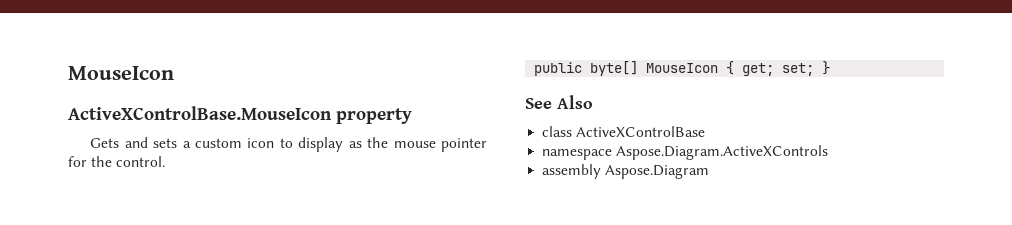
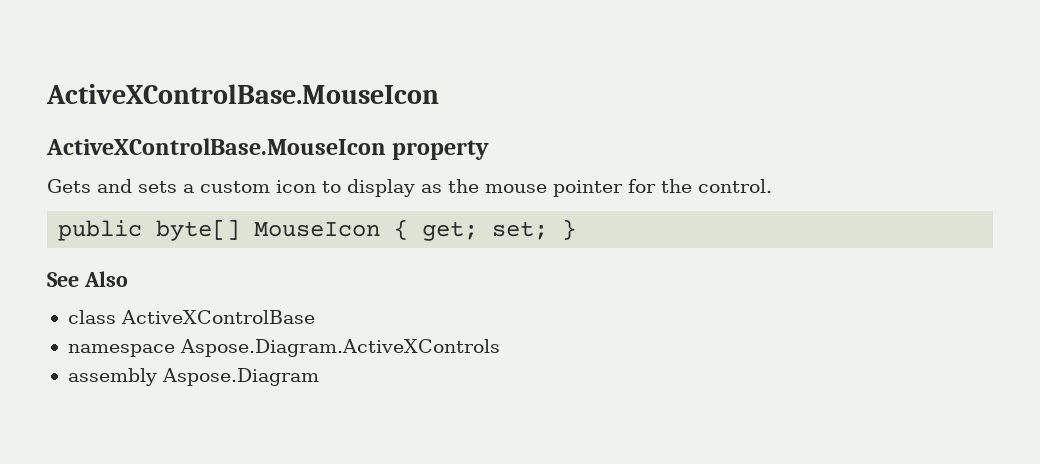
[68,66,174,80] MouseIcon -> [46,84,439,104] ActiveXControlBase.MouseIcon

